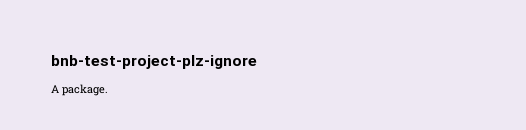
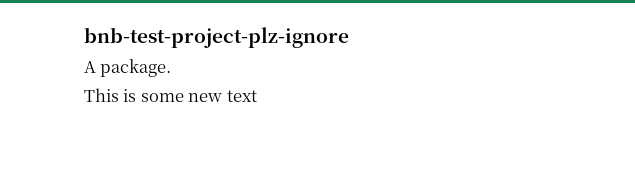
(108, 90) none -> [84,88,257,102] // This is some new text

